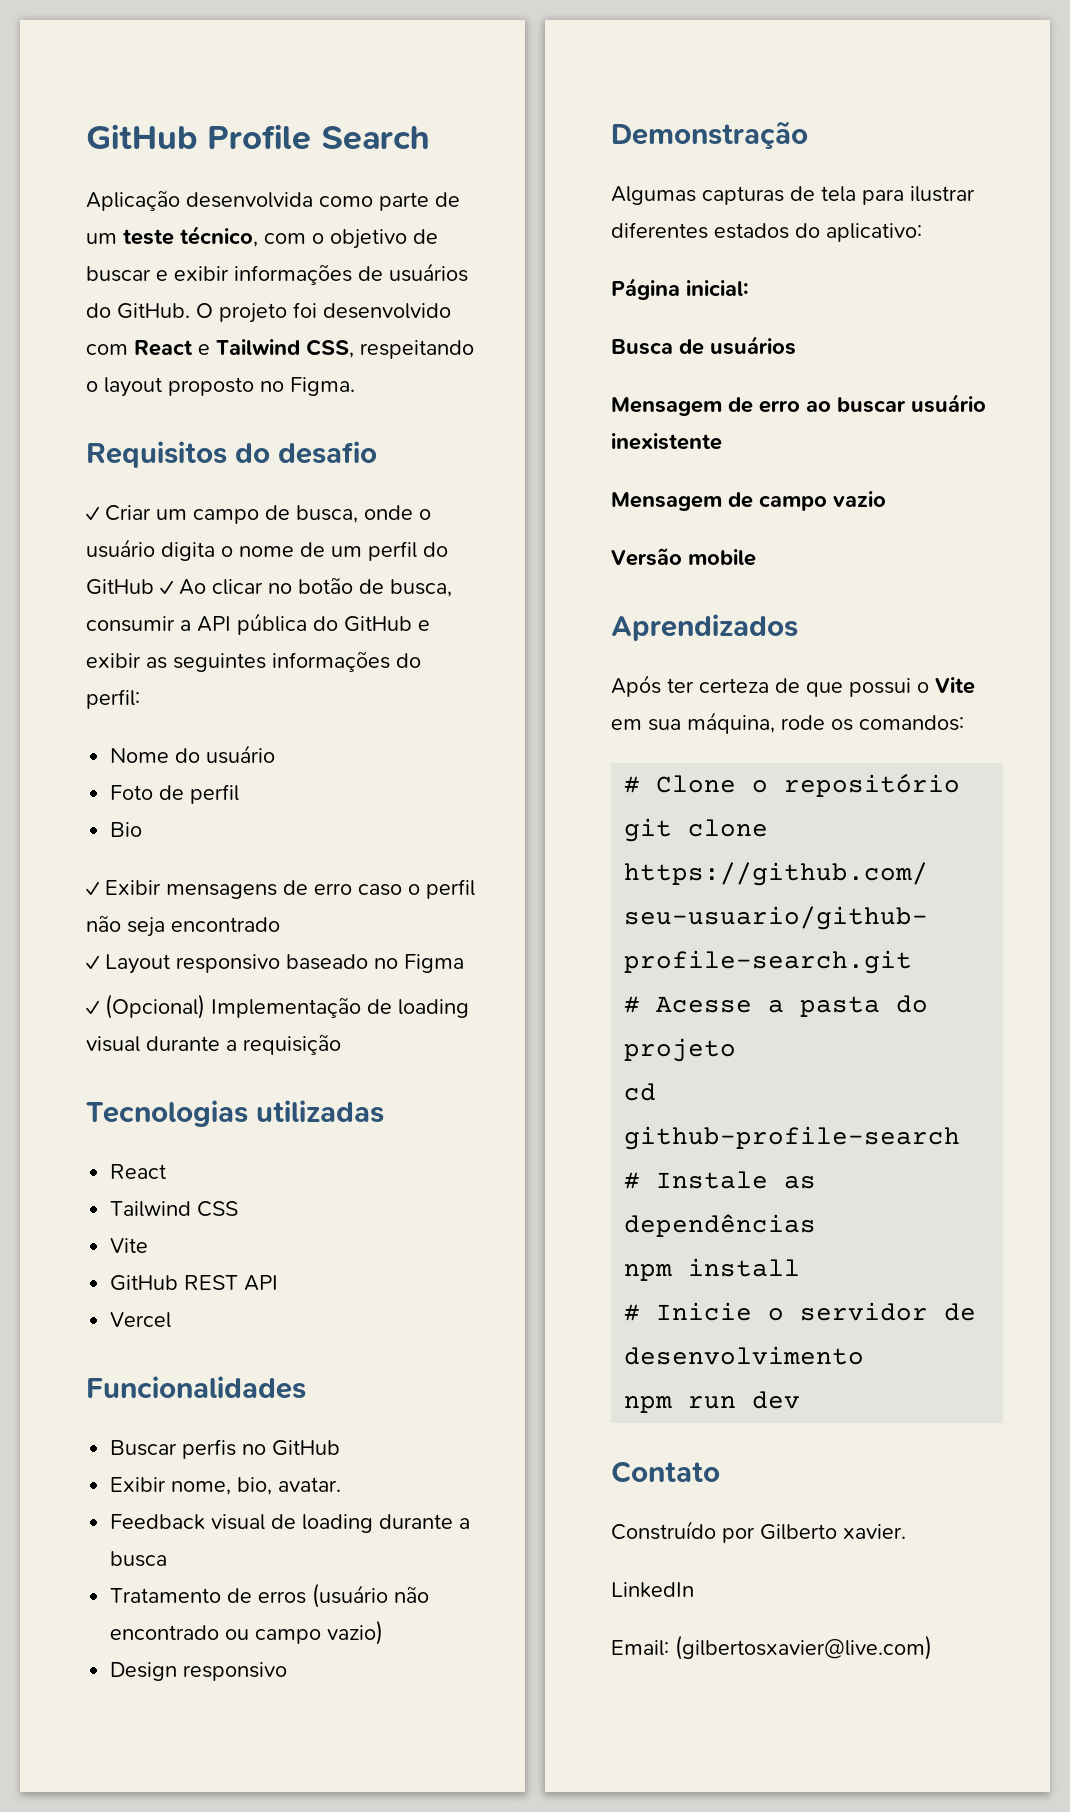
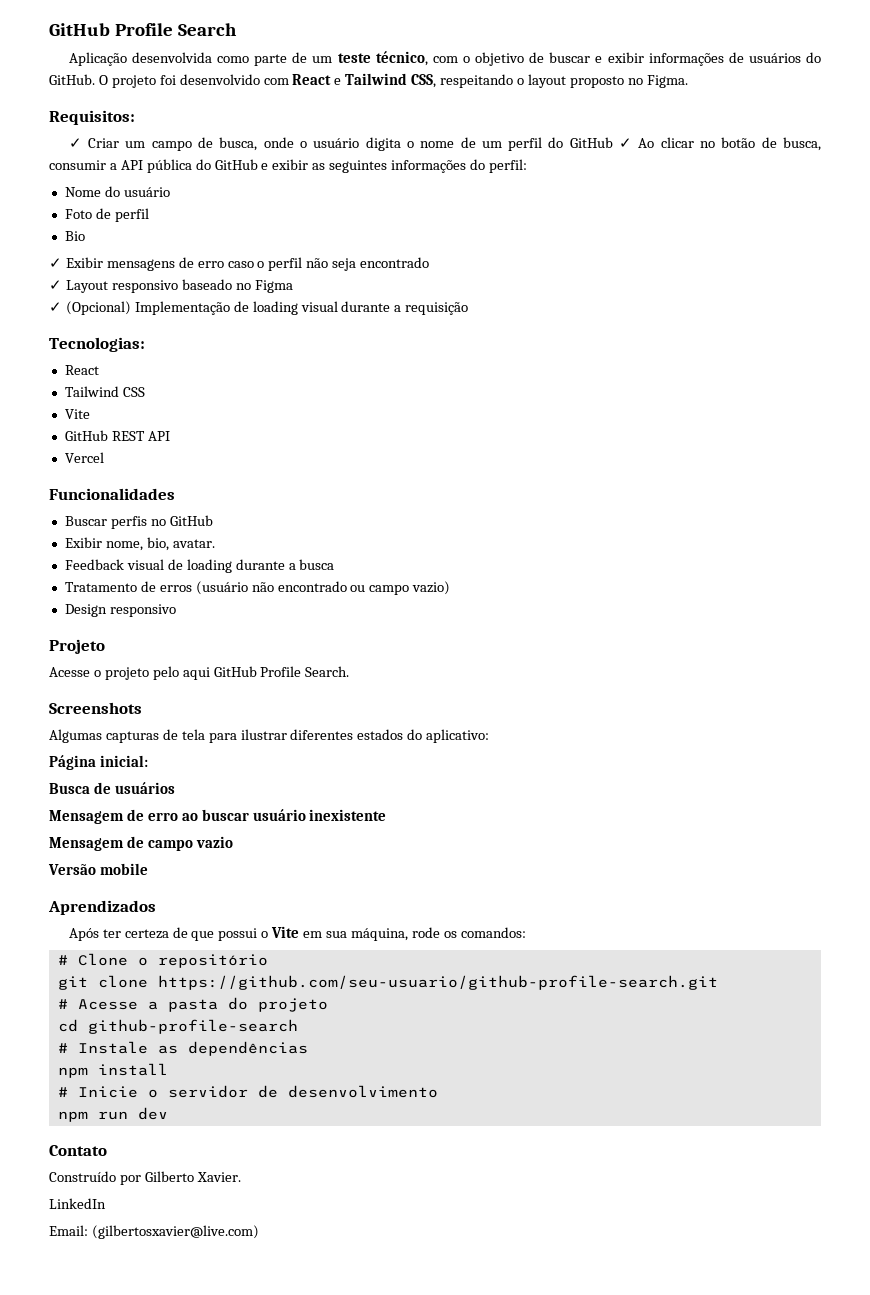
[86,441,377,468] Requisitos do desafio -> [49,110,135,125] Requisitos:
[86,1100,384,1127] Tecnologias utilizadas -> [49,337,145,352] Tecnologias:
[611,121,808,149] Demonstração -> [49,639,105,654] [49,666,350,680] [49,702,142,714] Projeto // Acesse o projeto pelo aqui GitHub Profile Search. // Screenshots
[843,1524,906,1539] xavier. -> [196,1172,241,1182] Xavier.

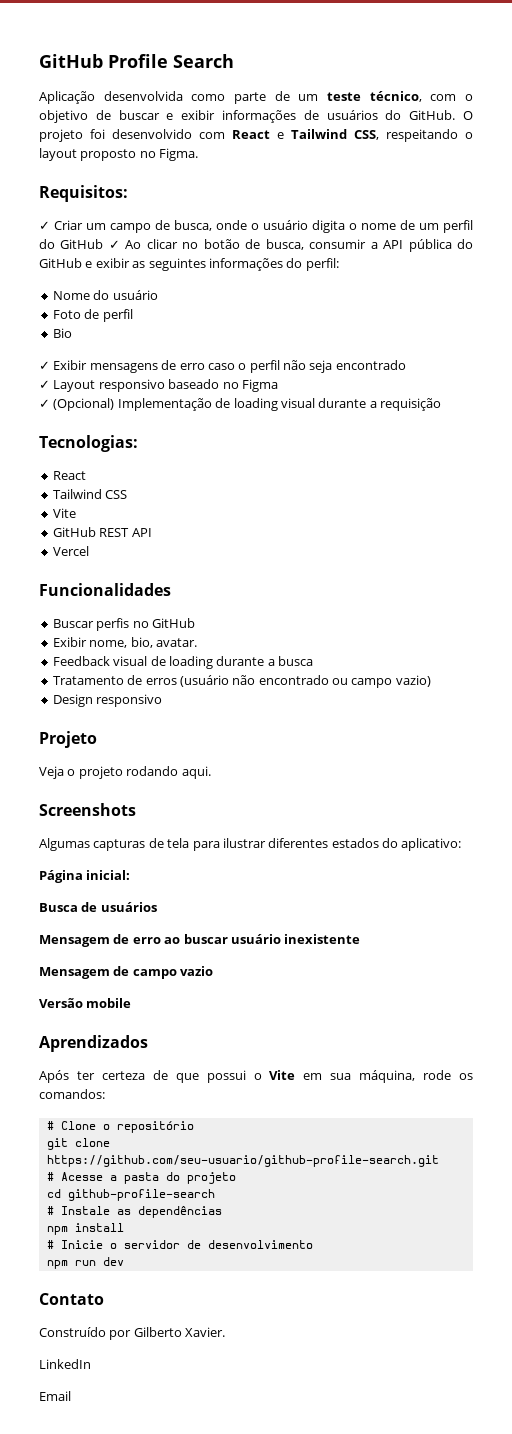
[49,667,90,677] Acesse -> [39,766,64,779] Veja
[152,666,350,680] pelo aqui GitHub Profile Search. -> [126,766,211,779] rodando aqui.
[49,1225,259,1239] Email: (gilbertosxavier@live.com) -> [39,1391,71,1401] Email

